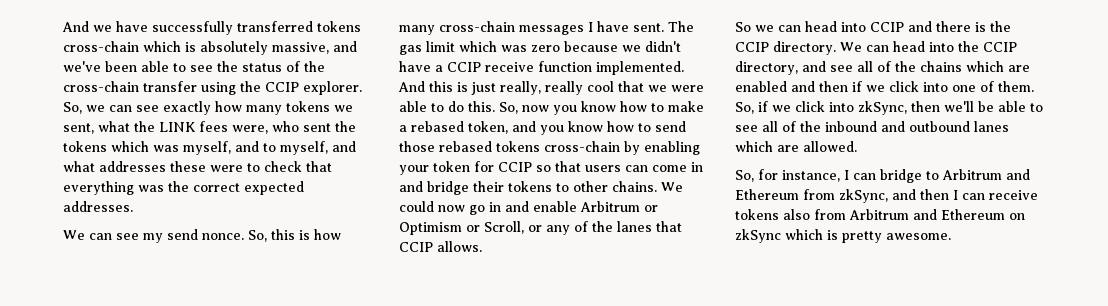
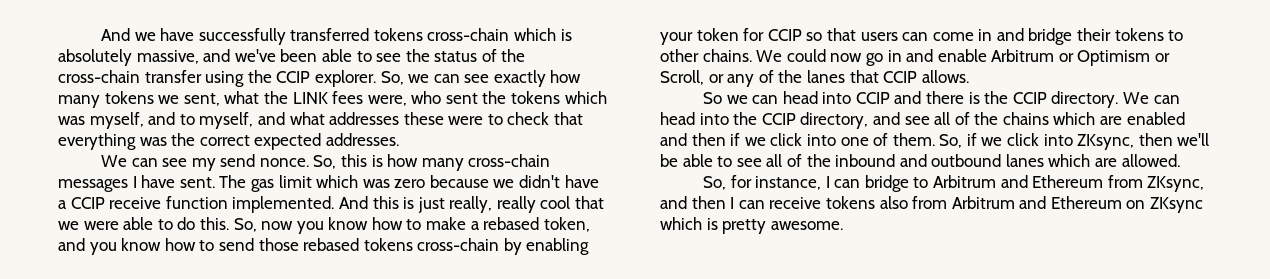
[858,101,907,115] zkSync, -> [1077,134,1135,150] ZKsync,
[839,189,888,203] zkSync, -> [1147,176,1205,192] ZKsync,
[735,229,781,243] zkSync -> [1150,197,1204,213] ZKsync

